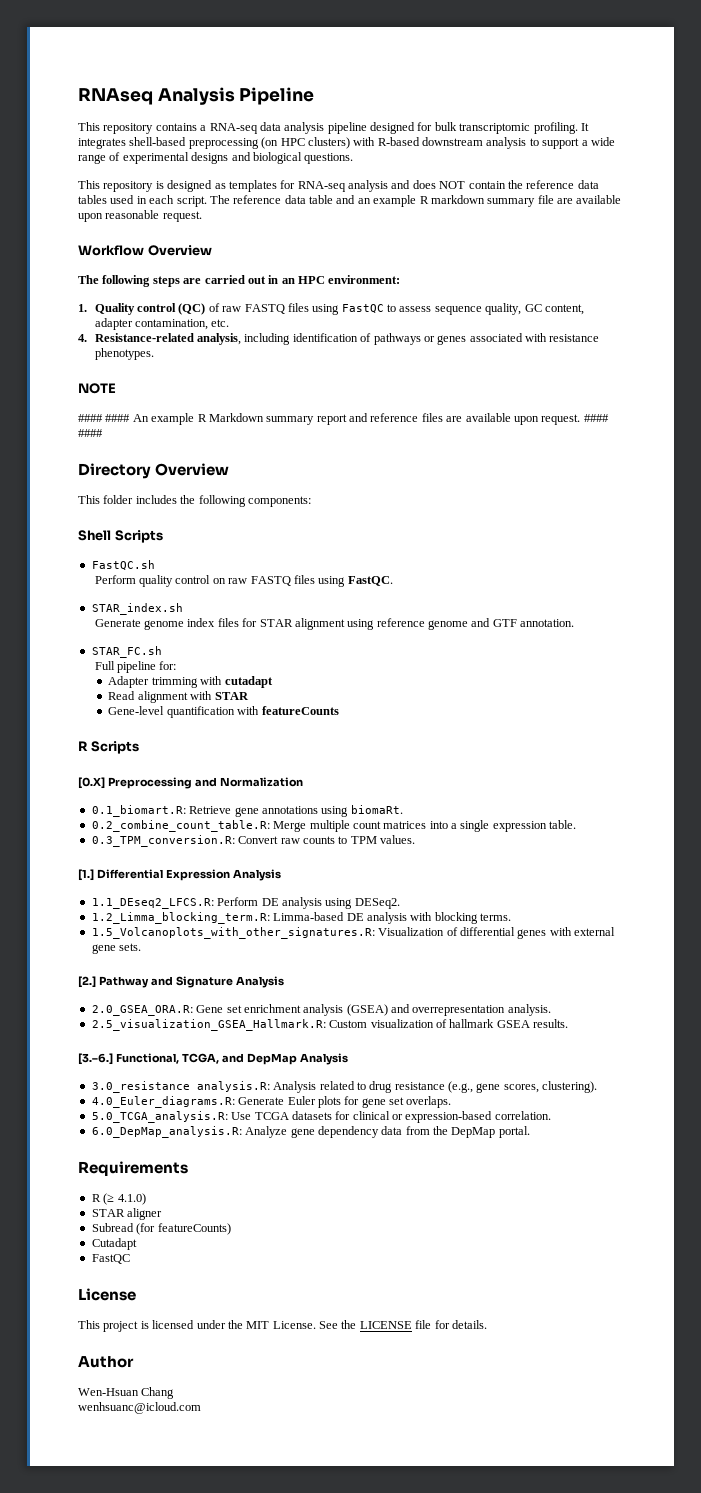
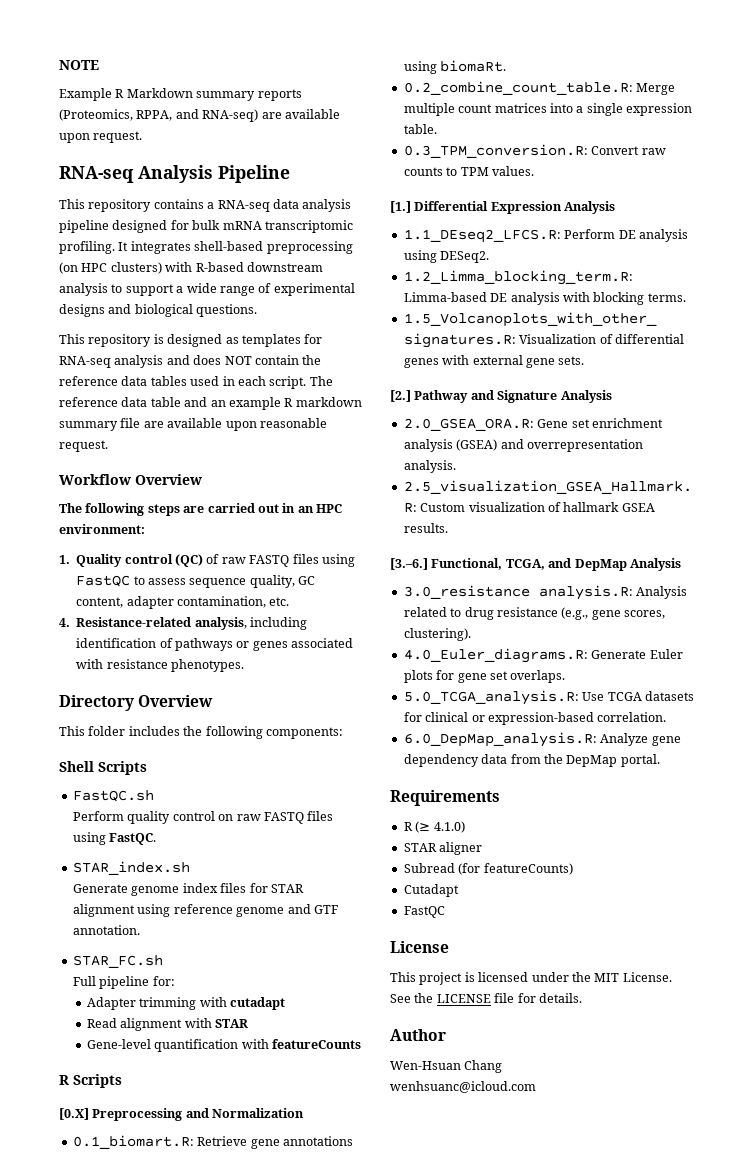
[78,88,153,105] RNAseq -> [59,60,99,70] [59,88,302,101] [59,109,340,122] [59,131,143,143] [59,166,134,183] NOTE // Example R Markdown summary reports (Proteomics, RPPA, and RNA-seq) are available upon request. // RNA-seq
(457, 126) none -> [222,221,262,230] mRNA
[78,383,116,394] [78,413,609,425] [78,429,103,437] // NOTE // #### #### An example R Markdown summary report and reference files are available upon request. #### #### -> (244, 665) none

